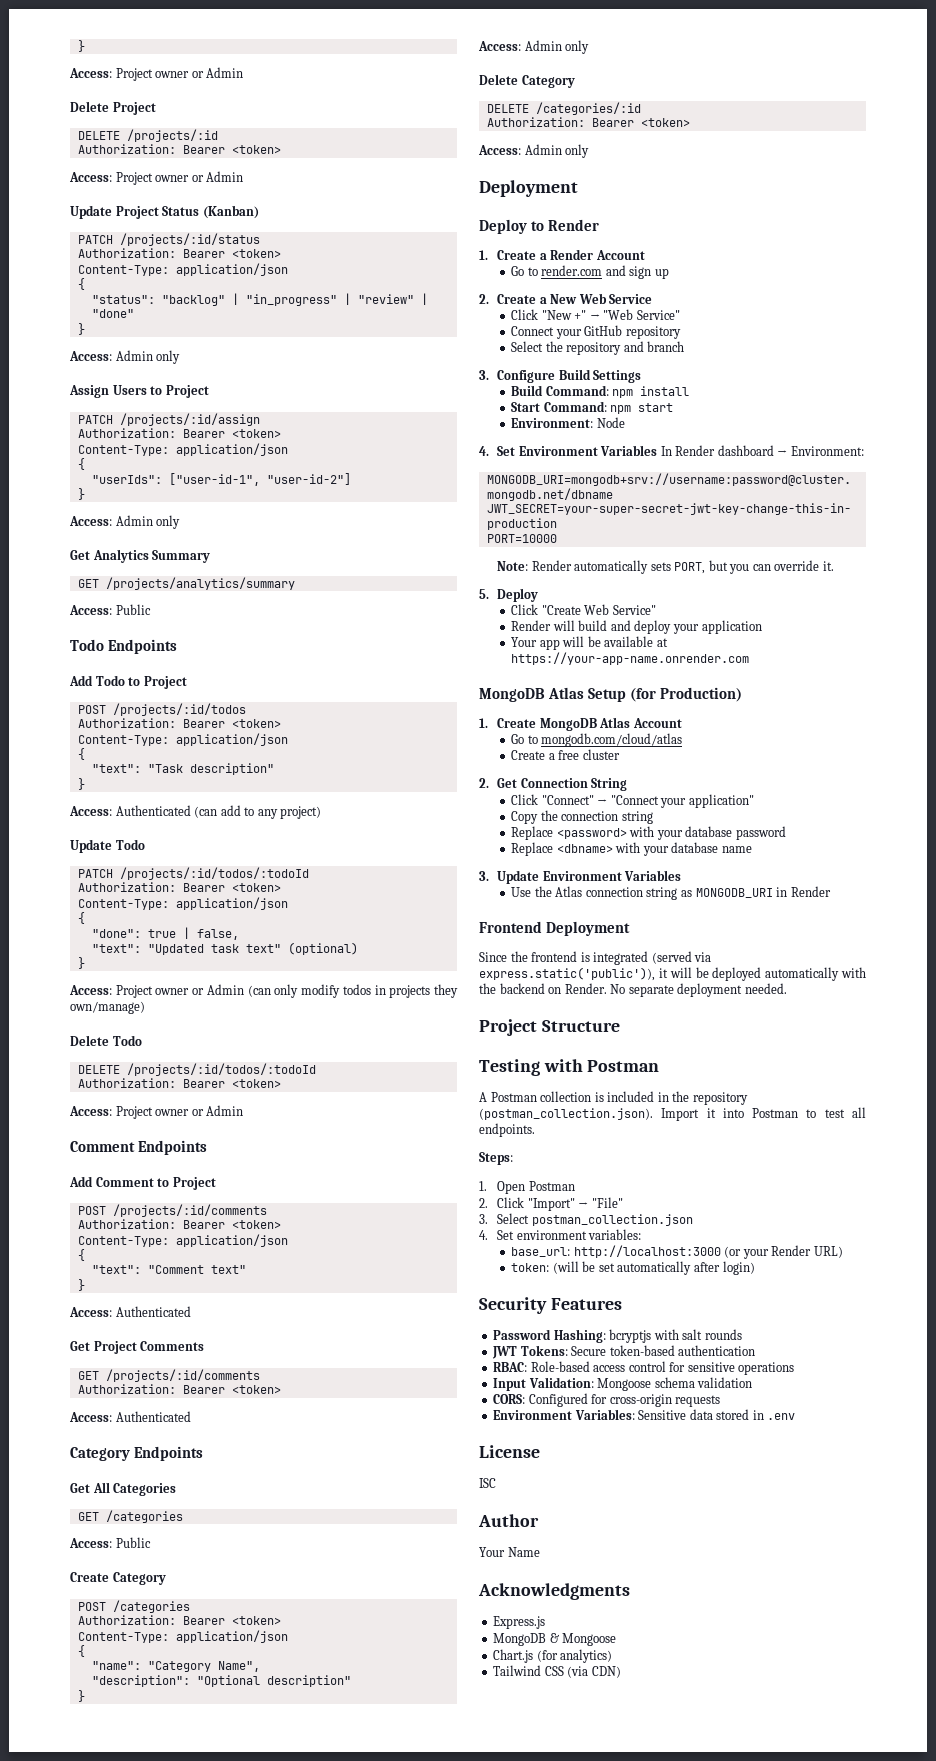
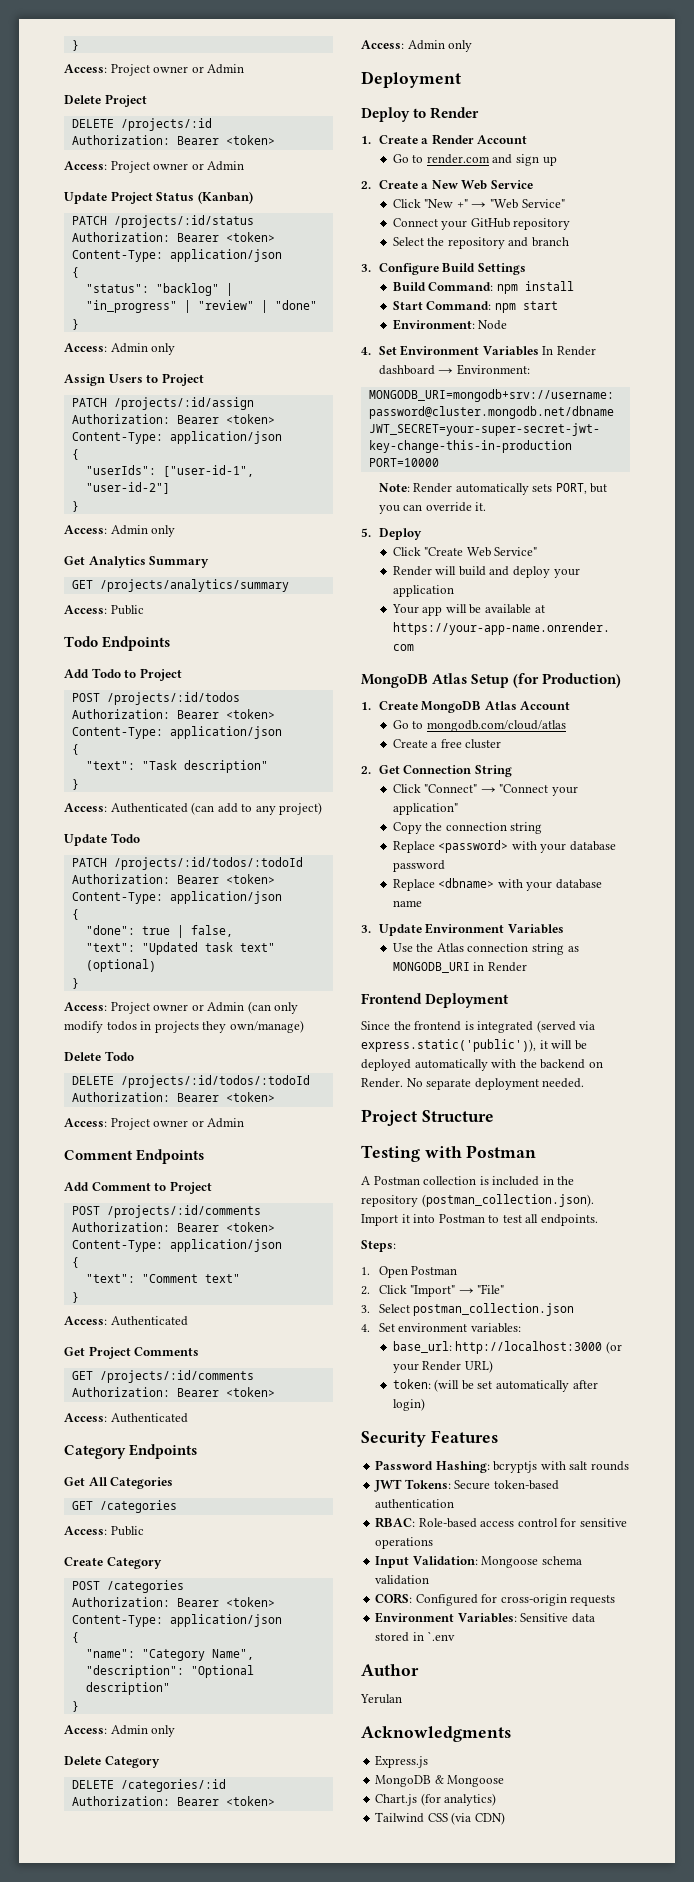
[767,1413,796,1420] [479,1445,540,1458] [479,1478,496,1488] .env // License // ISC -> [427,1631,456,1641] `.env
[479,1547,540,1557] Your Name -> [360,1694,402,1704] Yerulan

